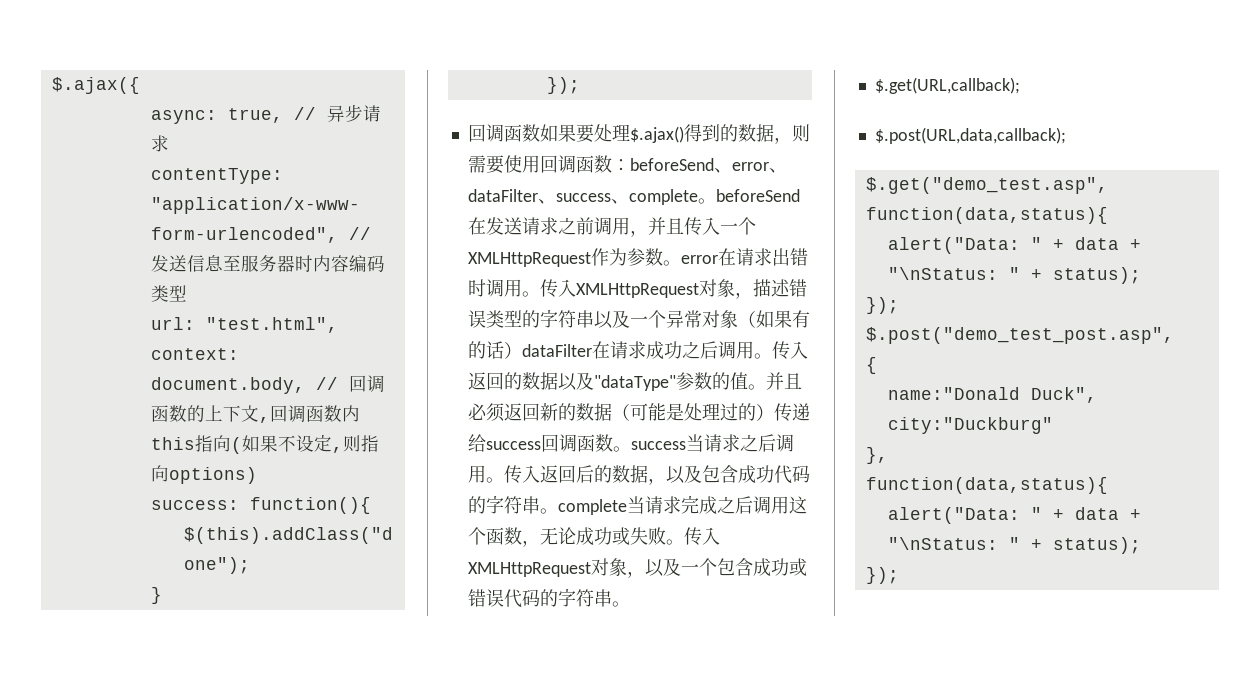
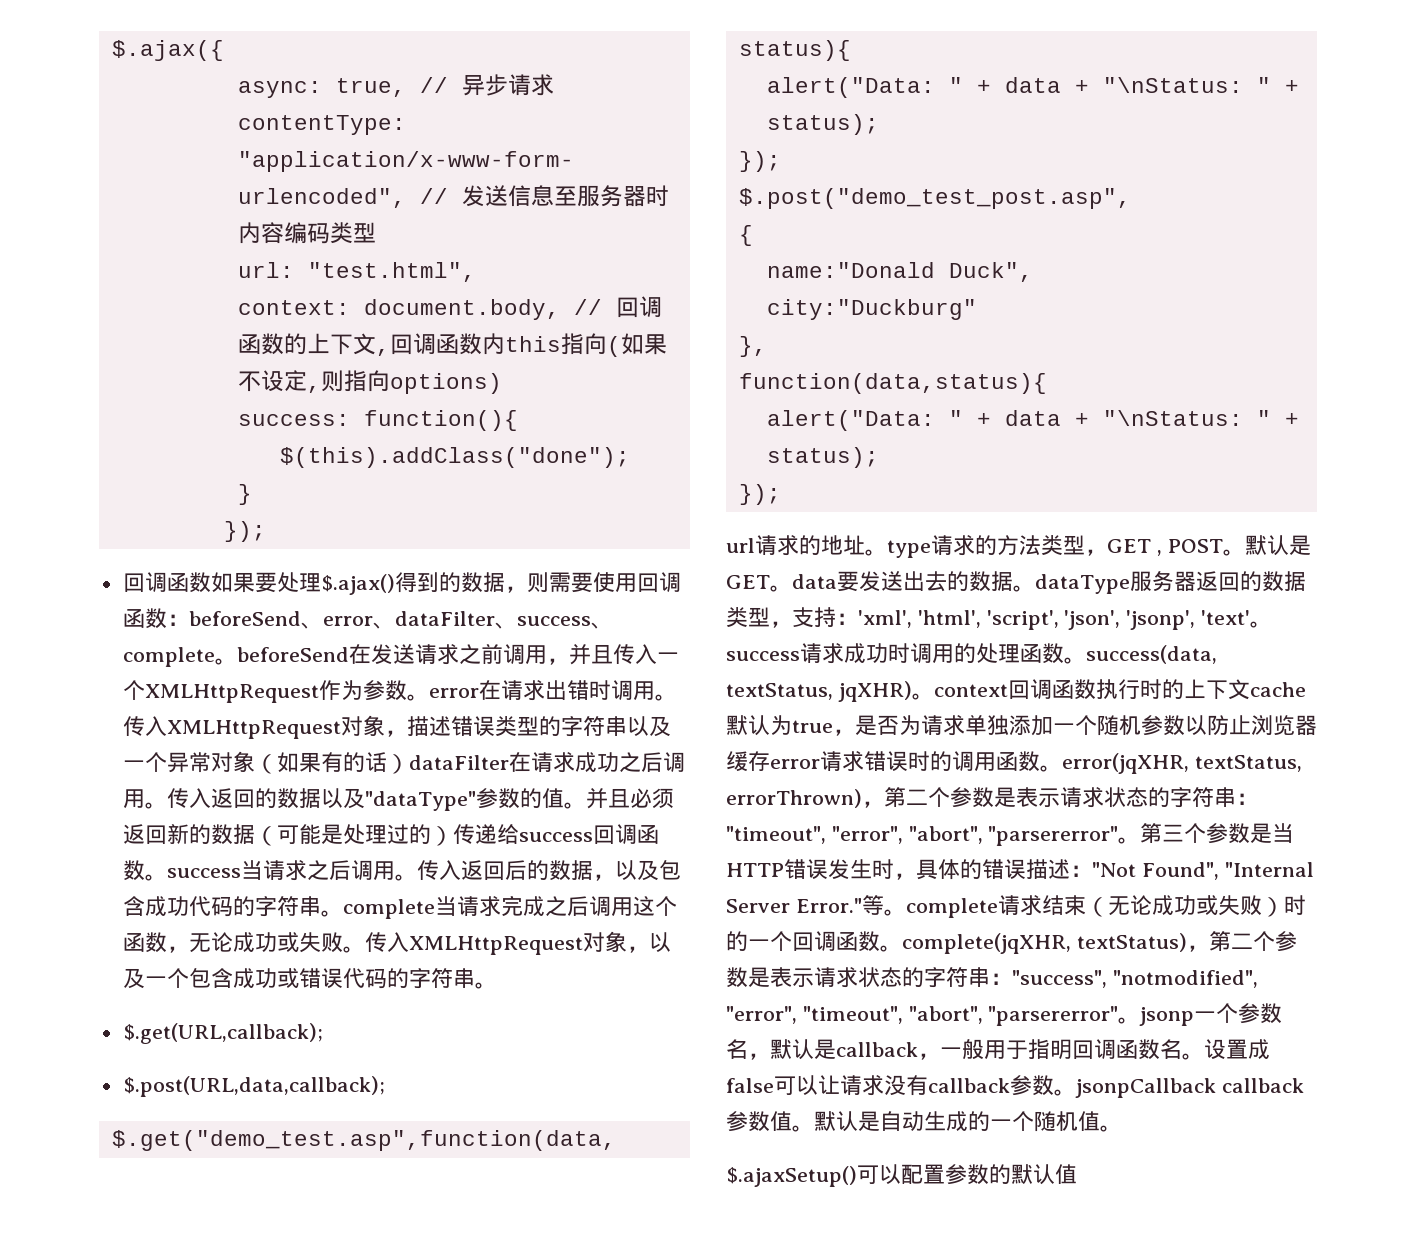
(899, 575) none -> [726,535,1311,558] [726,571,1306,594] [726,607,1273,630] [726,643,1217,664] [726,679,1306,702] [726,715,1317,736] [726,751,1302,774] [726,787,1258,808] [726,823,1295,846] [726,859,1314,880] [726,895,1306,918] [726,931,1297,954] [726,967,1258,988] [726,1003,1283,1026] [726,1039,1270,1060] [726,1075,1304,1098] [726,1111,1122,1132] [726,1164,1077,1187] // url请求的地址。type请求的方法类型，GET , POST。默认是GET。data要发送出去的数据。dataType服务器返回的数据类型，支持：'xml', 'html', 'script', 'json', 'jsonp', 'text'。success请求成功时调用的处理函数。success(data, textStatus, jqXHR)。context回调函数执行时的上下文cache默认为true，是否为请求单独添加一个随机参数以防止浏览器缓存error请求错误时的调用函数。error(jqXHR, textStatus, errorThrown)，第二个参数是表示请求状态的字符串："timeout", "error", "abort", "parsererror"。第三个参数是当HTTP错误发生时，具体的错误描述："Not Found", "Internal Server Error."等。complete请求结束（无论成功或失败）时的一个回调函数。complete(jqXHR, textStatus)，第二个参数是表示请求状态的字符串："success", "notmodified", "error", "timeout", "abort", "parsererror"。jsonp一个参数名，默认是callback，一般用于指明回调函数名。设置成false可以让请求没有callback参数。jsonpCallback callback参数值。默认是自动生成的一个随机值。 // $.ajaxSetup()可以配置参数的默认值

